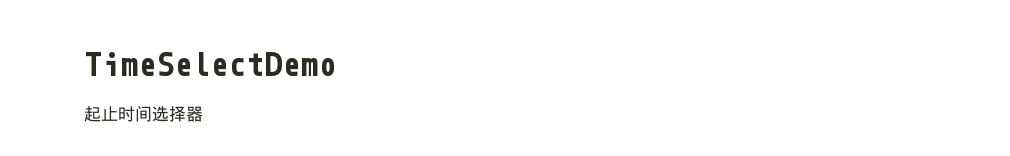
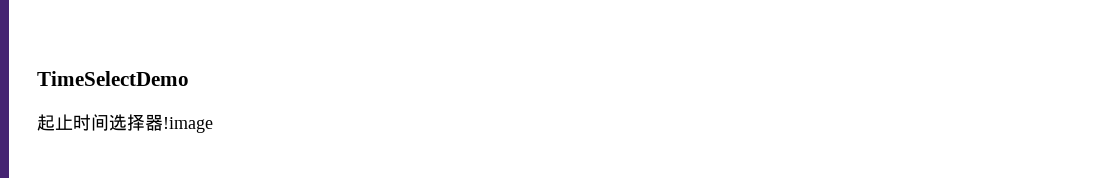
(203, 114) none -> [163,117,213,133] !image

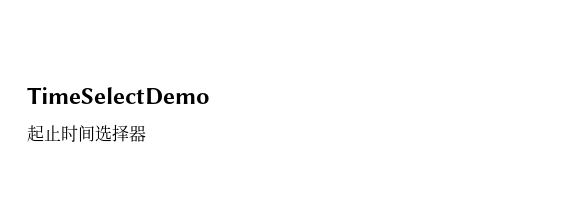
[163,117,213,133] !image -> (146, 133) none

